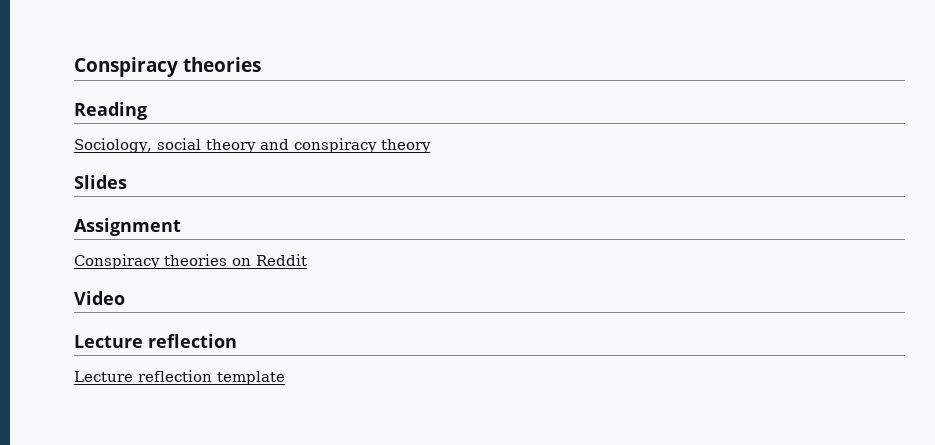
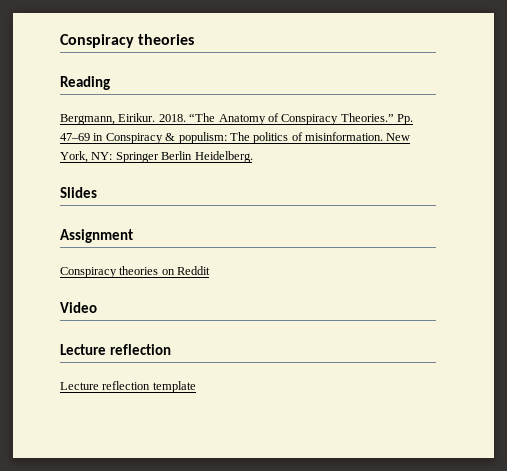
[74,138,431,153] Sociology, social theory and conspiracy theory -> [60,113,413,125] [60,132,411,144] [60,151,253,163] Bergmann, Eirikur. 2018. “The Anatomy of Conspiracy Theories.” Pp. 47–69 in Conspiracy & populism: The politics of misinformation. New York, NY: Springer Berlin Heidelberg.

